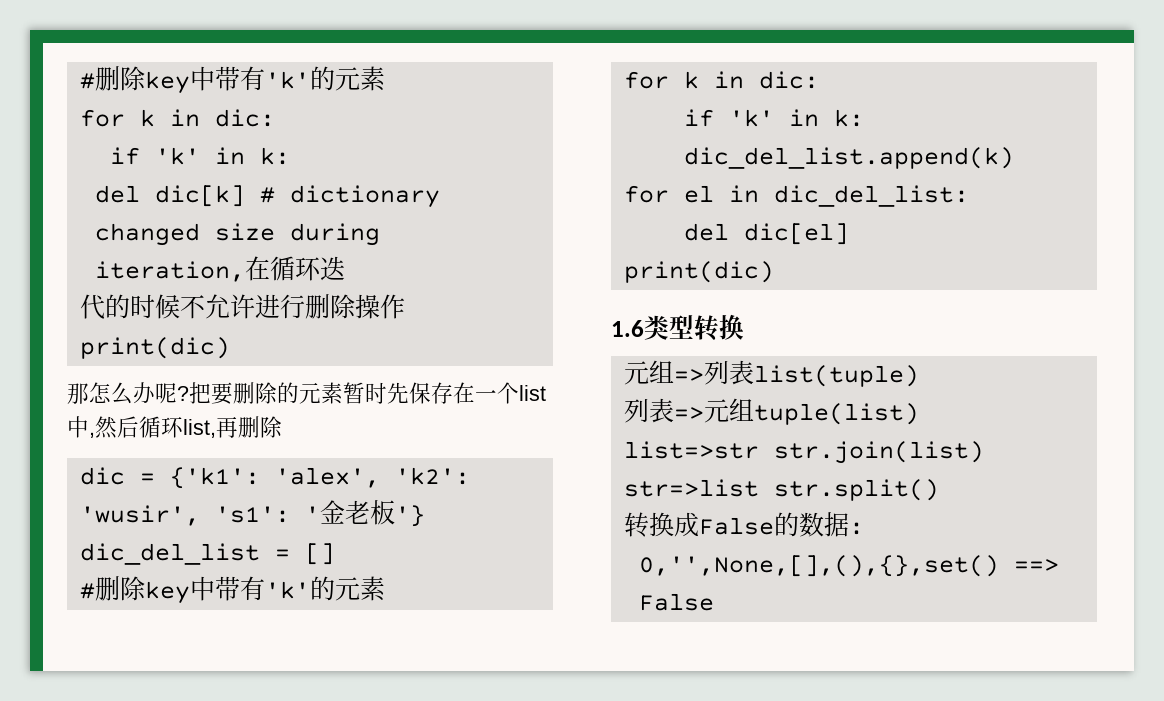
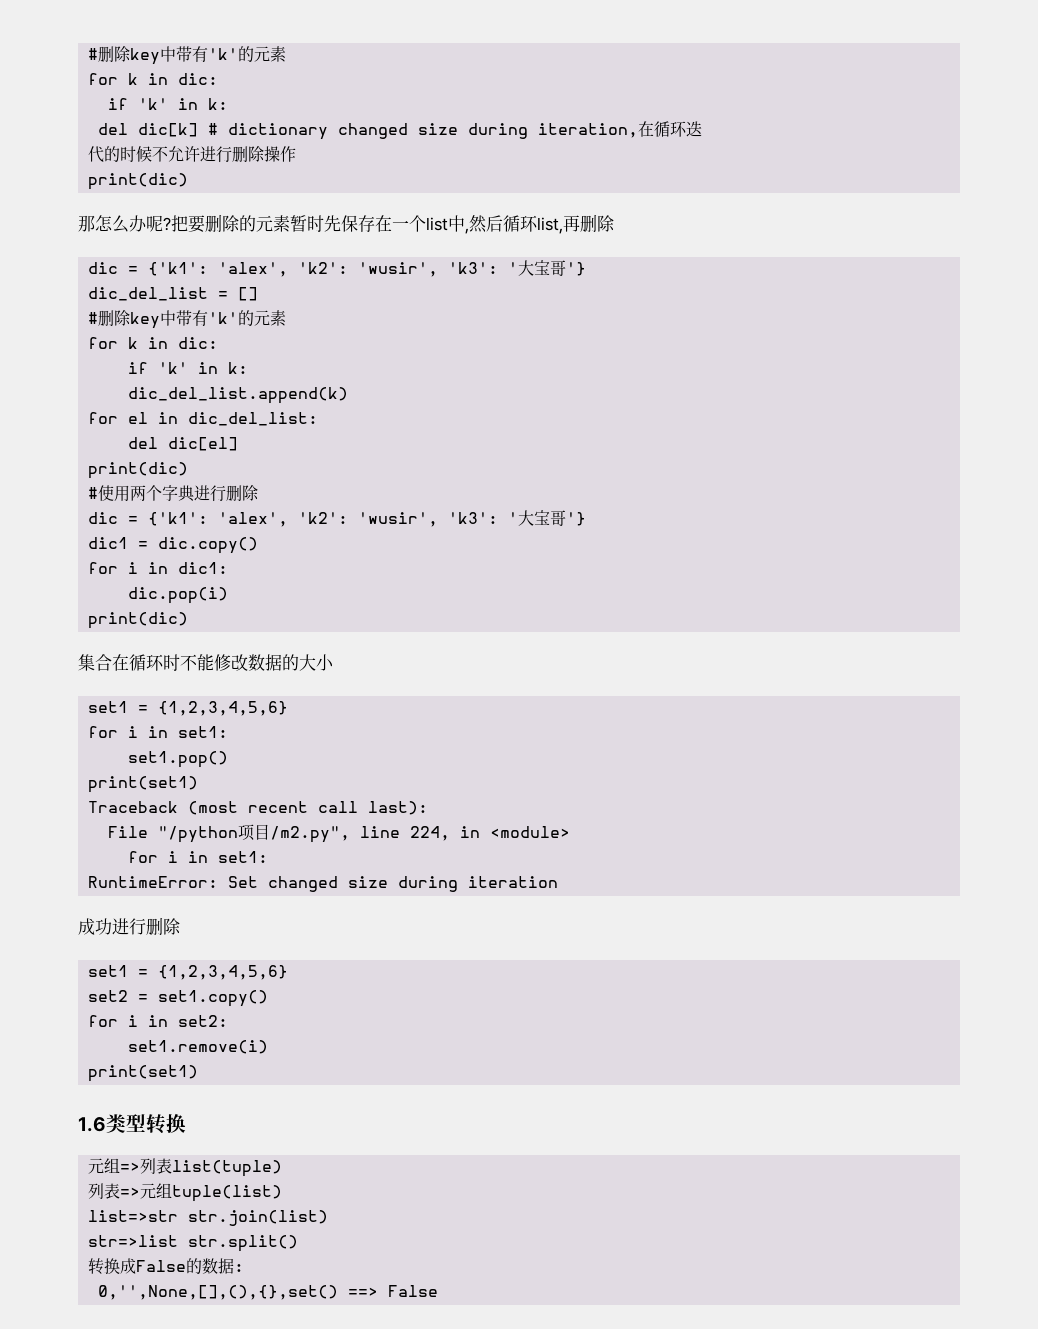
[214,500,395,525] 's1': '⾦⽼板 -> [448,260,567,276] 'k3': '大宝哥
(774, 272) none -> [88,485,260,502] [88,510,587,527] [88,537,259,554] [88,562,229,574] [128,587,229,604] [88,612,189,629] [78,654,334,671] [88,701,289,716] [88,726,229,738] [128,751,229,768] [88,776,199,793] [88,801,429,815] [108,824,571,843] [128,851,269,863] [88,876,559,892] [78,917,181,935] [88,965,289,980] [88,990,269,1007] [88,1015,229,1027] [128,1040,269,1054] [88,1065,199,1082] // #使用两个字典进行删除 // dic = {'k1': 'alex', 'k2': 'wusir', 'k3': '大宝哥'} // dic1 = dic.copy() // for i in dic1: // dic.pop(i) // print(dic) // 集合在循环时不能修改数据的大小 // set1 = {1,2,3,4,5,6} // for i in set1: // set1.pop() // print(set1) // Traceback (most recent call last): // File "/python项目/m2.py", line 224, in <module> // for i in set1: // RuntimeError: Set changed size during iteration // 成功进行删除 // set1 = {1,2,3,4,5,6} // set2 = set1.copy() // for i in set2: // set1.remove(i) // print(set1)

